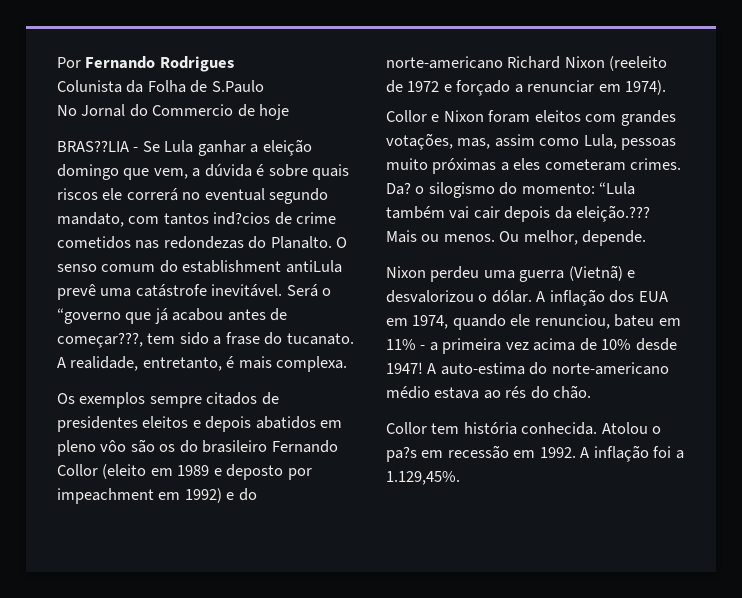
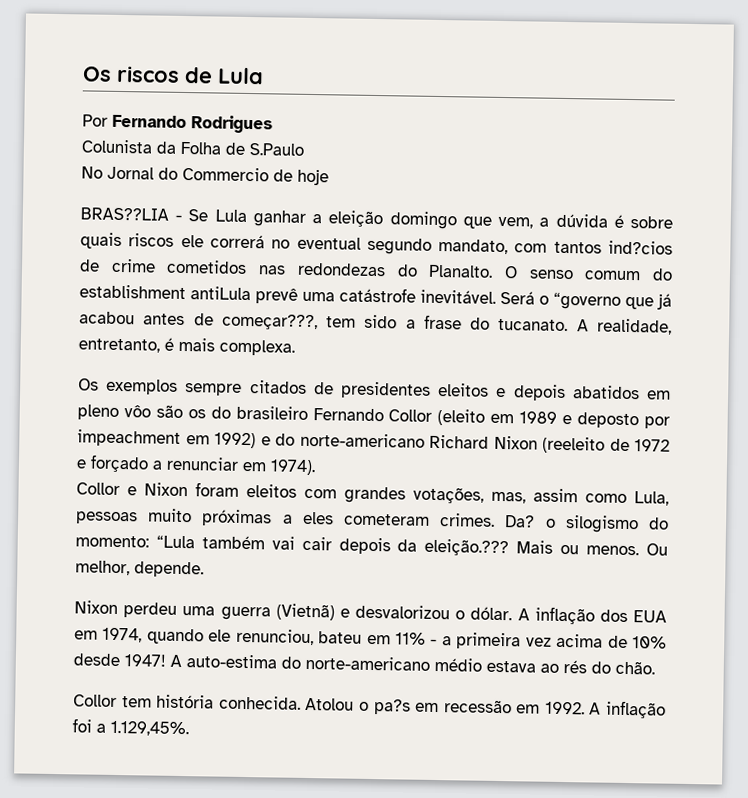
(57, 62) none -> [82,65,264,85] Os riscos de Lula //

